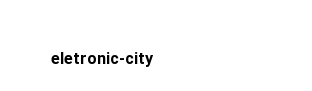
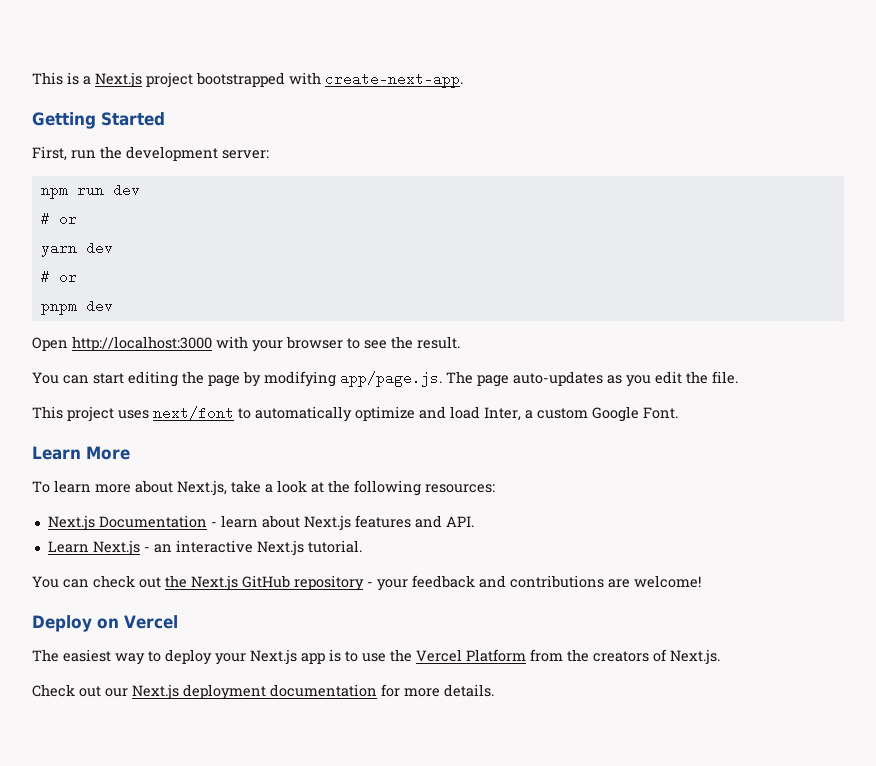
[51,52,154,67] eletronic-city -> [32,72,463,88] [32,112,165,129] [32,146,269,161] [40,183,140,199] [40,212,77,226] [40,241,113,257] [40,270,77,284] [40,299,113,315] [32,336,460,352] [32,371,738,387] [32,406,678,422] [32,446,130,460] [32,480,495,496] [47,515,474,531] [47,540,362,556] [32,575,701,591] [32,615,178,632] [32,649,720,665] [32,684,494,700] This is a Next.js project bootstrapped with create-next-app. // Getting Started // First, run the development server: // npm run dev // # or // yarn dev // # or // pnpm dev // Open http://localhost:3000 with your browser to see the result. // You can start editing the page by modifying app/page.js. The page auto-updates as you edit the file. // This project uses next/font to automatically optimize and load Inter, a custom Google Font. // Learn More // To learn more about Next.js, take a look at the following resources: // Next.js Documentation - learn about Next.js features and API. // Learn Next.js - an interactive Next.js tutorial. // You can check out the Next.js GitHub repository - your feedback and contributions are welcome! // Deploy on Vercel // The easiest way to deploy your Next.js app is to use the Vercel Platform from the creators of Next.js. // Check out our Next.js deployment documentation for more details.

